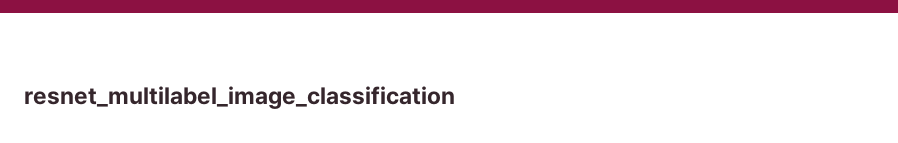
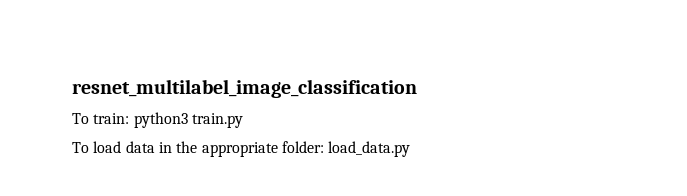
(455, 97) none -> [72,112,243,128] [72,141,411,157] // To train: python3 train.py // To load data in the appropriate folder: load_data.py

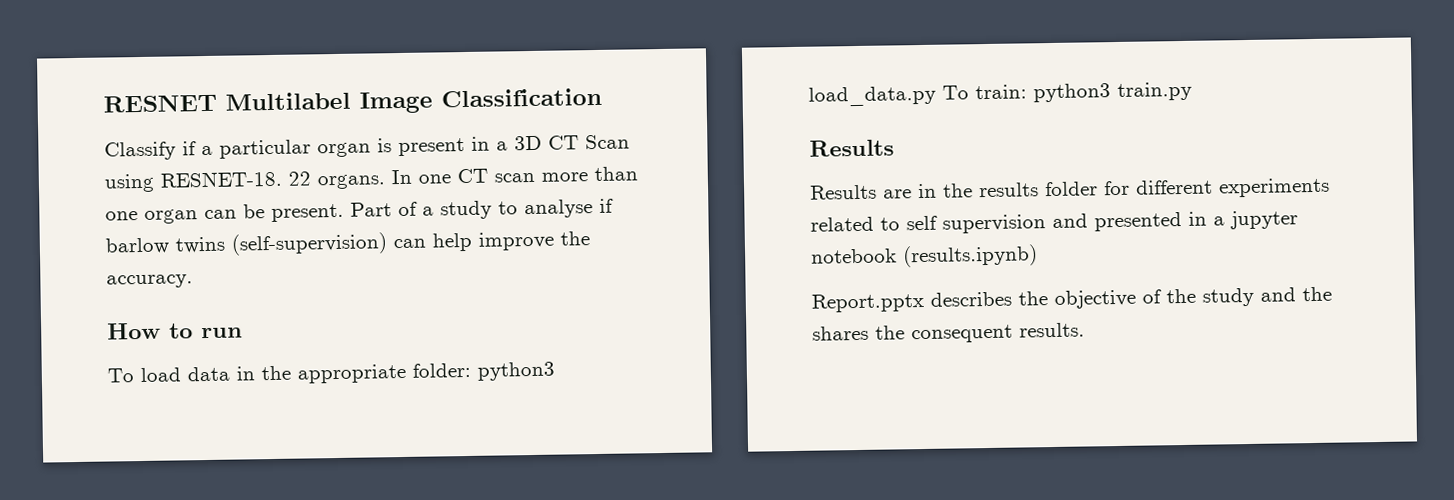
[72,79,417,98] [72,112,243,128] resnet_multilabel_image_classification // To train: python3 train.py -> [103,87,602,114] [104,134,630,161] [104,166,638,193] [105,198,614,224] [105,231,590,256] [106,274,193,289] [107,322,243,340] RESNET Multilabel Image Classification // Classify if a particular organ is present in a 3D CT Scan using RESNET-18. 22 organs. In one CT scan more than one organ can be present. Part of a study to analyse if barlow twins (self-supervision) can help improve the accuracy. // How to run
[328,141,411,157] load_data.py -> [477,361,555,381] [808,81,1192,107] [809,139,894,157] [810,177,1330,200] [810,210,1298,234] [811,244,1038,268] [811,286,1332,313] [812,322,1085,344] python3 load_data.py To train: python3 train.py // Results // Results are in the results folder for different experiments related to self supervision and presented in a jupyter notebook (results.ipynb) // Report.pptx describes the objective of the study and the shares the consequent results.

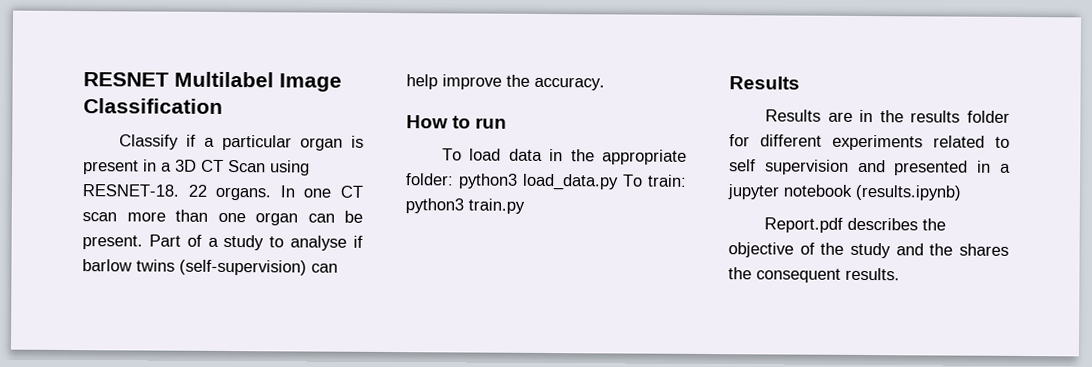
[811,292,924,313] Report.pptx -> [764,217,844,233] Report.pdf

